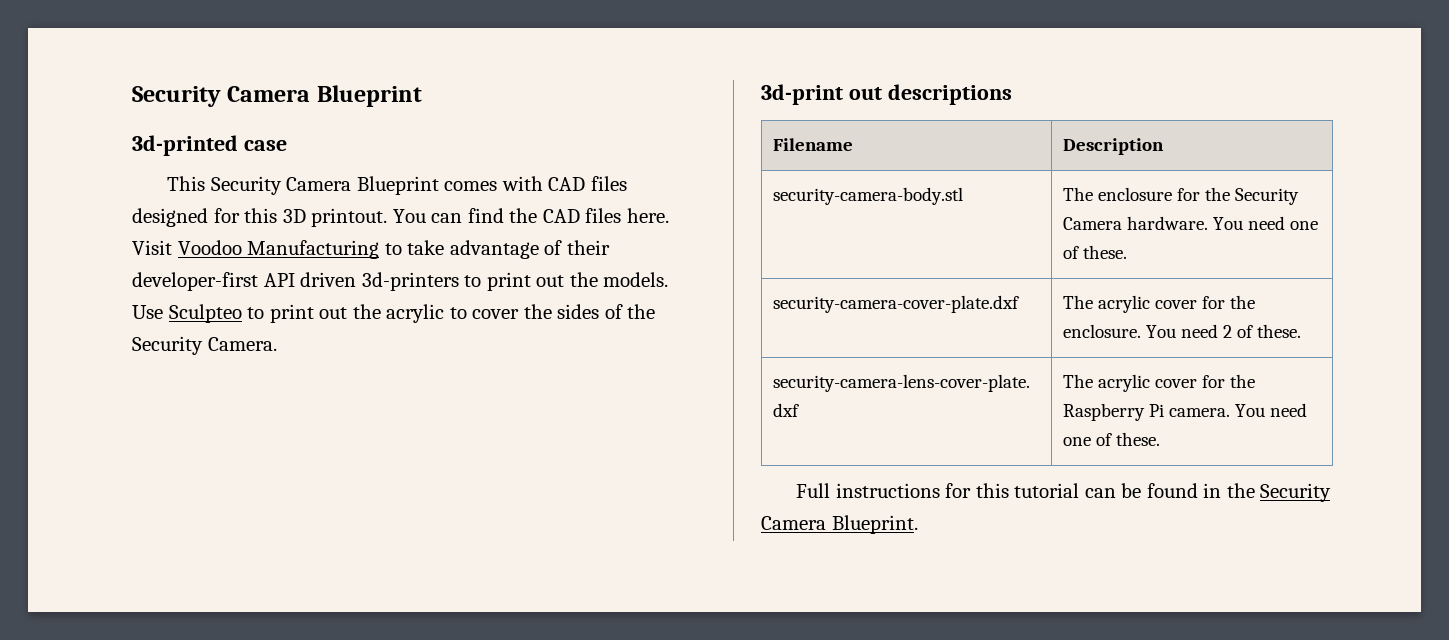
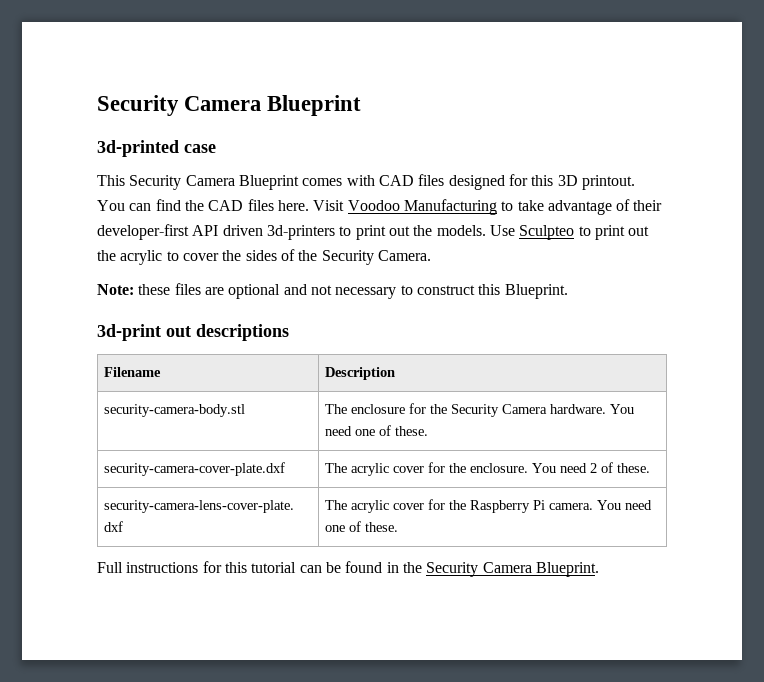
(277, 344) none -> [97,283,568,299] // Note: these files are optional and not necessary to construct this Blueprint.

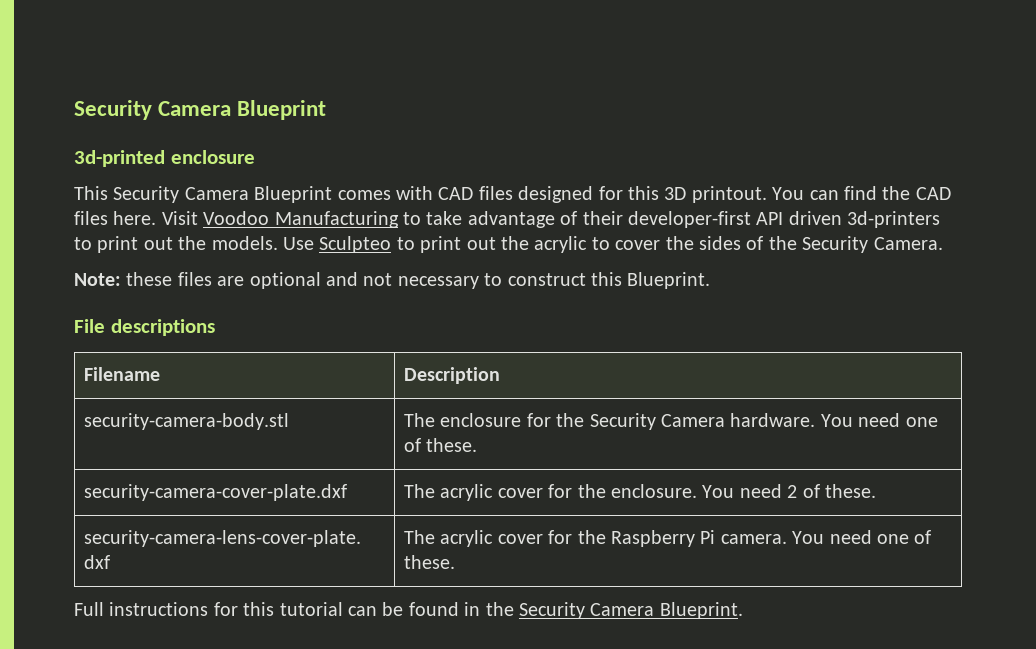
[184,144,216,153] case -> [170,150,255,164] enclosure
[97,324,191,341] 3d-print out -> [74,319,105,333] File

